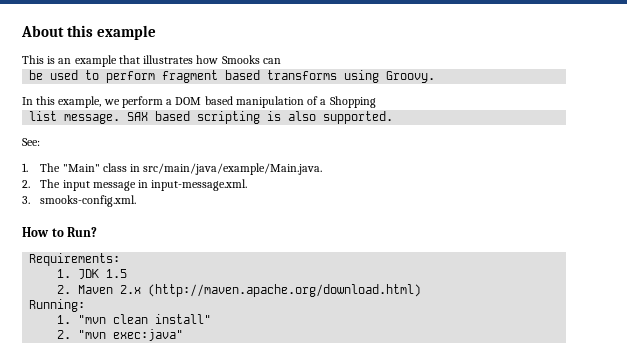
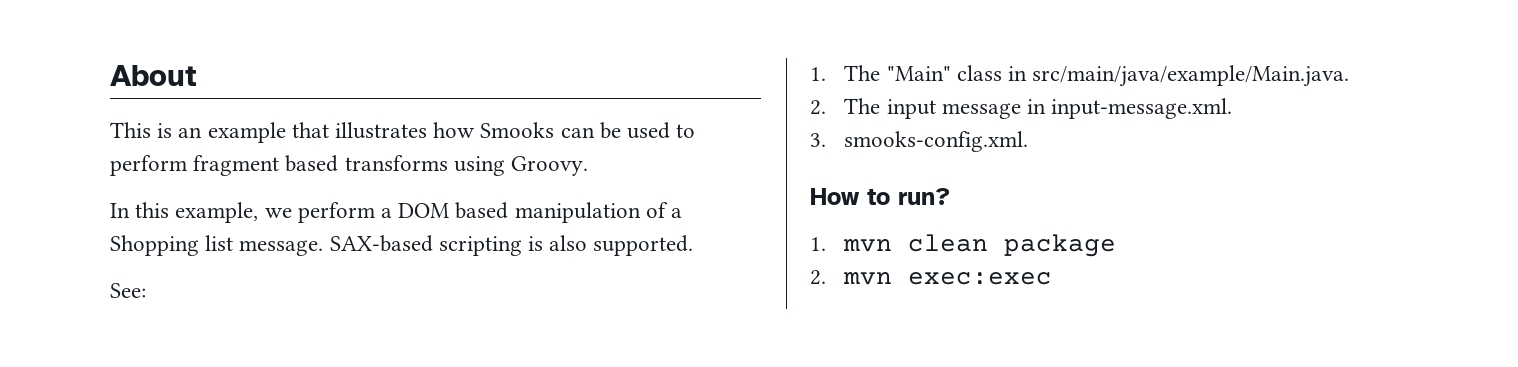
[67,25,157,40] this example -> (197, 75) none
(281, 61) // -> (595, 132) none
(376, 102) // -> (199, 245) none
[127,111,191,121] SAX based -> [329,235,433,252] SAX-based
[67,227,98,237] [29,253,121,266] [57,269,128,279] [57,284,422,297] [29,299,86,312] [57,314,212,324] [57,329,184,341] Run? // Requirements: // 1. JDK 1.5 // 2. Maven 2.x (http://maven.apache.org/download.html) // Running: // 1. "mvn clean install" // 2. "mvn exec:java" -> [898,188,950,205] [810,234,1117,257] [810,270,1053,285] run? // 1. mvn clean package // 2. mvn exec:exec

